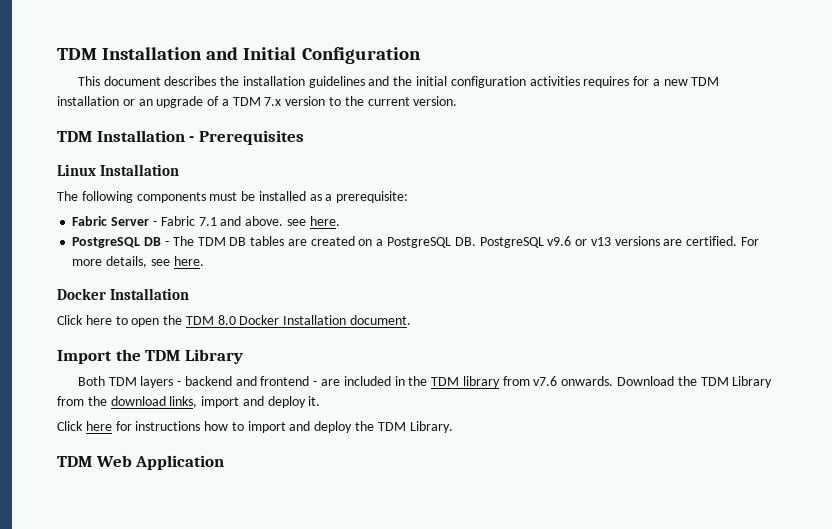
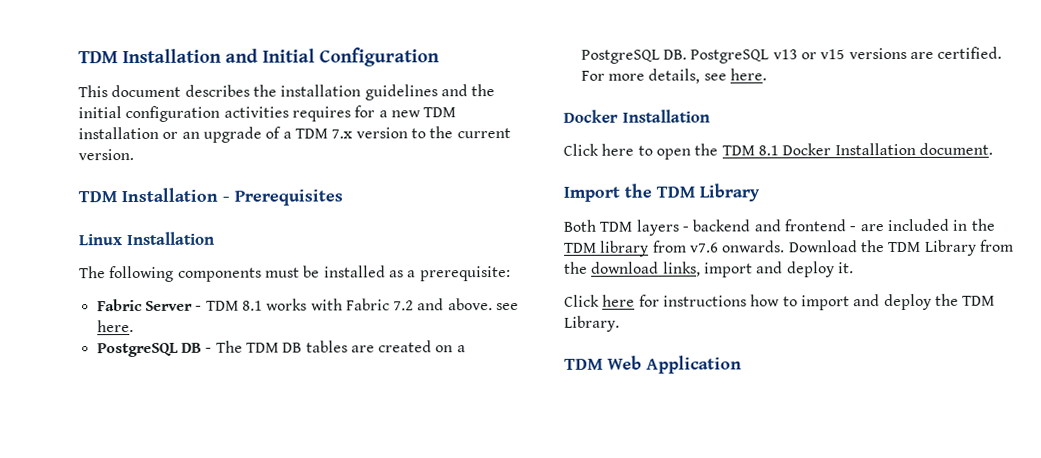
[160,216,217,226] Fabric 7.1 -> [205,298,415,311] TDM 8.1 works with Fabric 7.2
[547,236,611,246] v9.6 or v13 -> [772,49,846,60] v13 or v15
[217,315,236,325] 8.0 -> [757,145,779,156] 8.1

